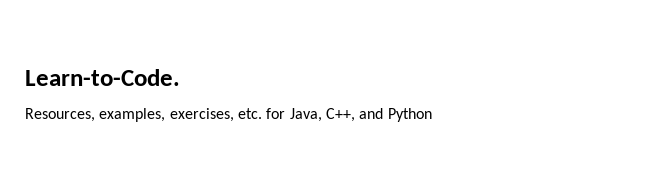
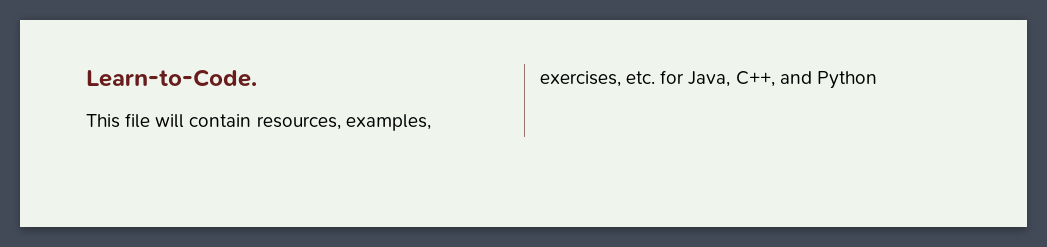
[25,108,95,122] Resources, -> [86,113,341,130] This file will contain resources,

